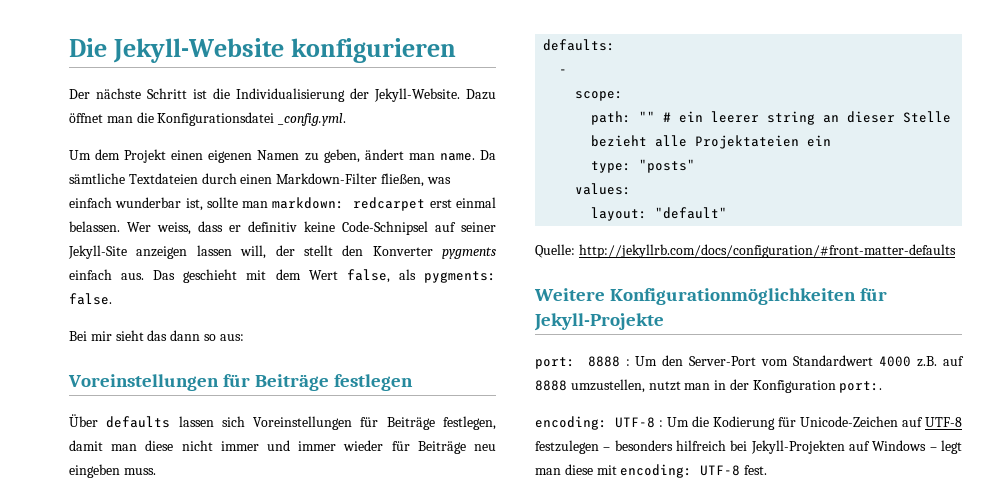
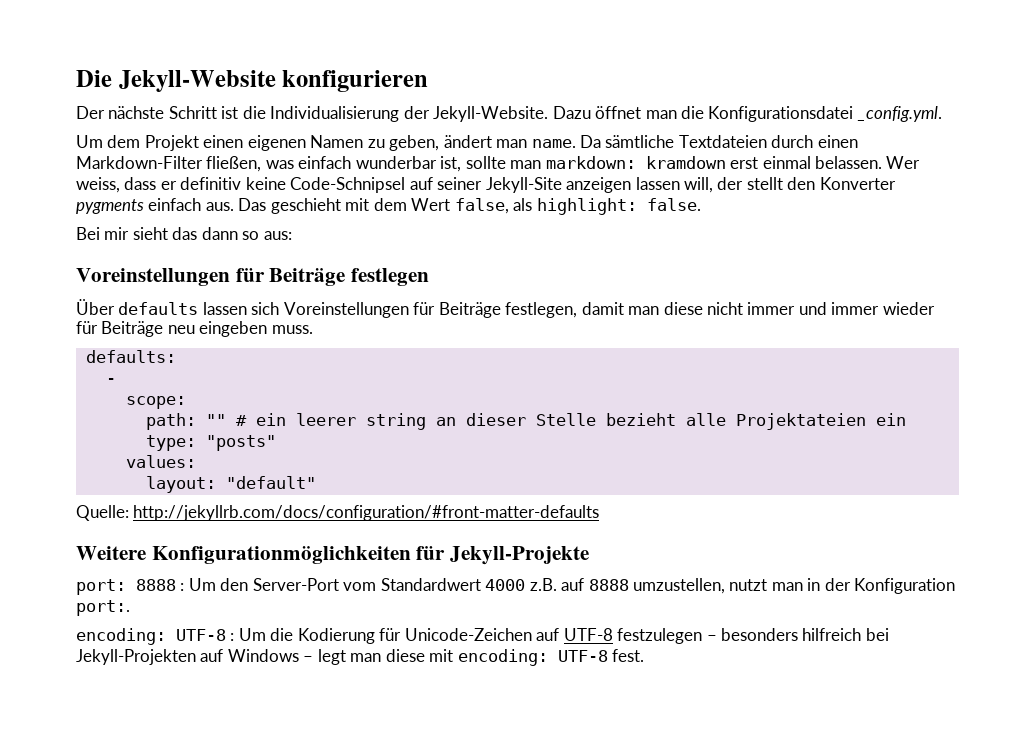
[353,197,426,211] redcarpet -> [645,156,726,169] kramdown
[424,271,496,283] pygments: -> [536,198,637,215] highlight:

